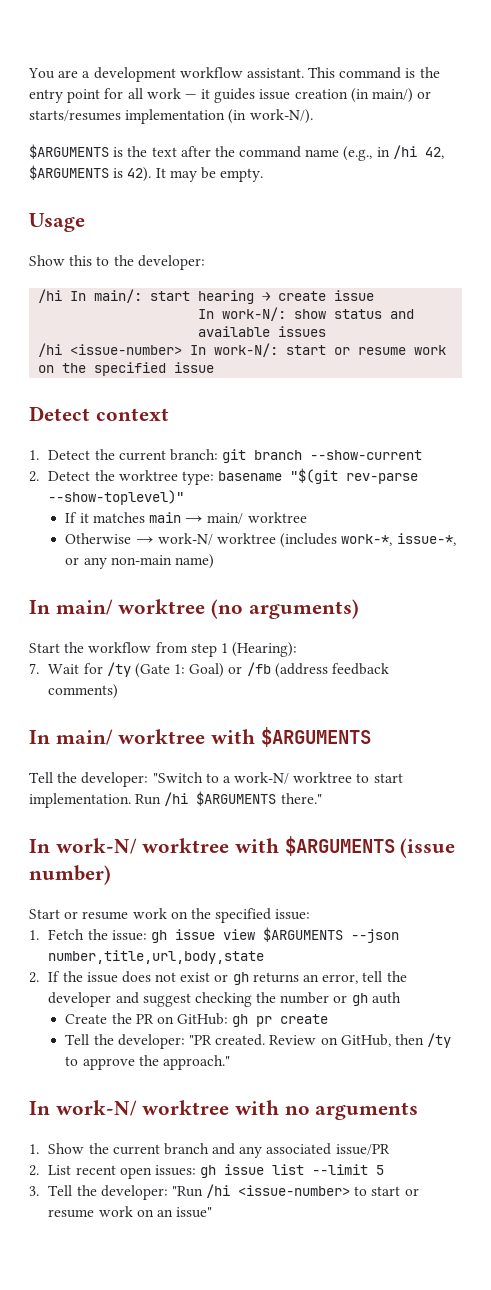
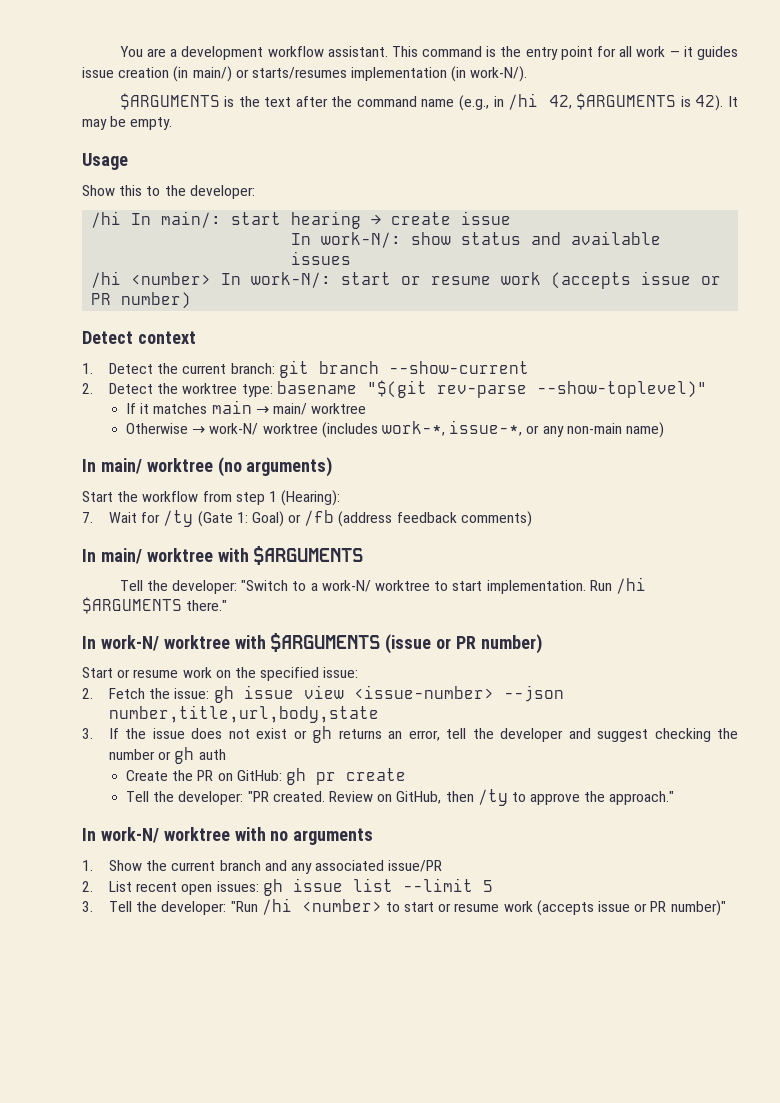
[70,344,183,355] <issue-number> -> [131,272,212,285] <number>
[38,362,215,376] on the specified issue -> [551,271,722,289] [91,292,192,309] (accepts issue or PR number)
(456, 848) none -> [436,636,477,649] or PR
[29,930,39,940] 1. -> [82,688,93,699] 2.
[262,927,343,942] $ARGUMENTS -> [353,685,494,699] <issue-number>
[29,972,39,983] 2. -> [82,728,93,739] 3.
[238,1185,351,1196] <issue-number> -> [301,899,382,912] <number>
[136,1207,213,1218] on an issue" -> [536,900,726,916] (accepts issue or PR number)"

